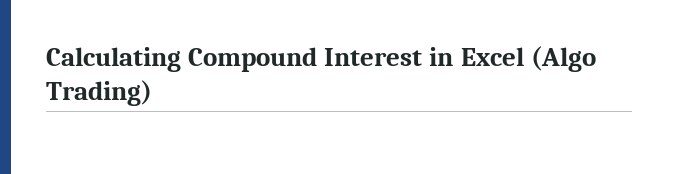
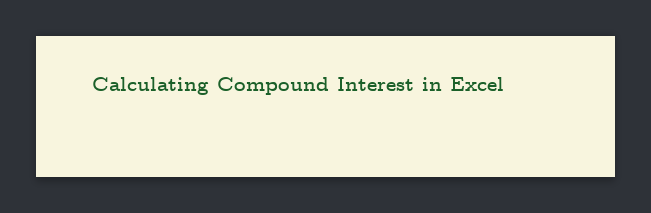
[530,46,596,72] [46,80,152,106] (Algo Trading) -> (504, 84) none

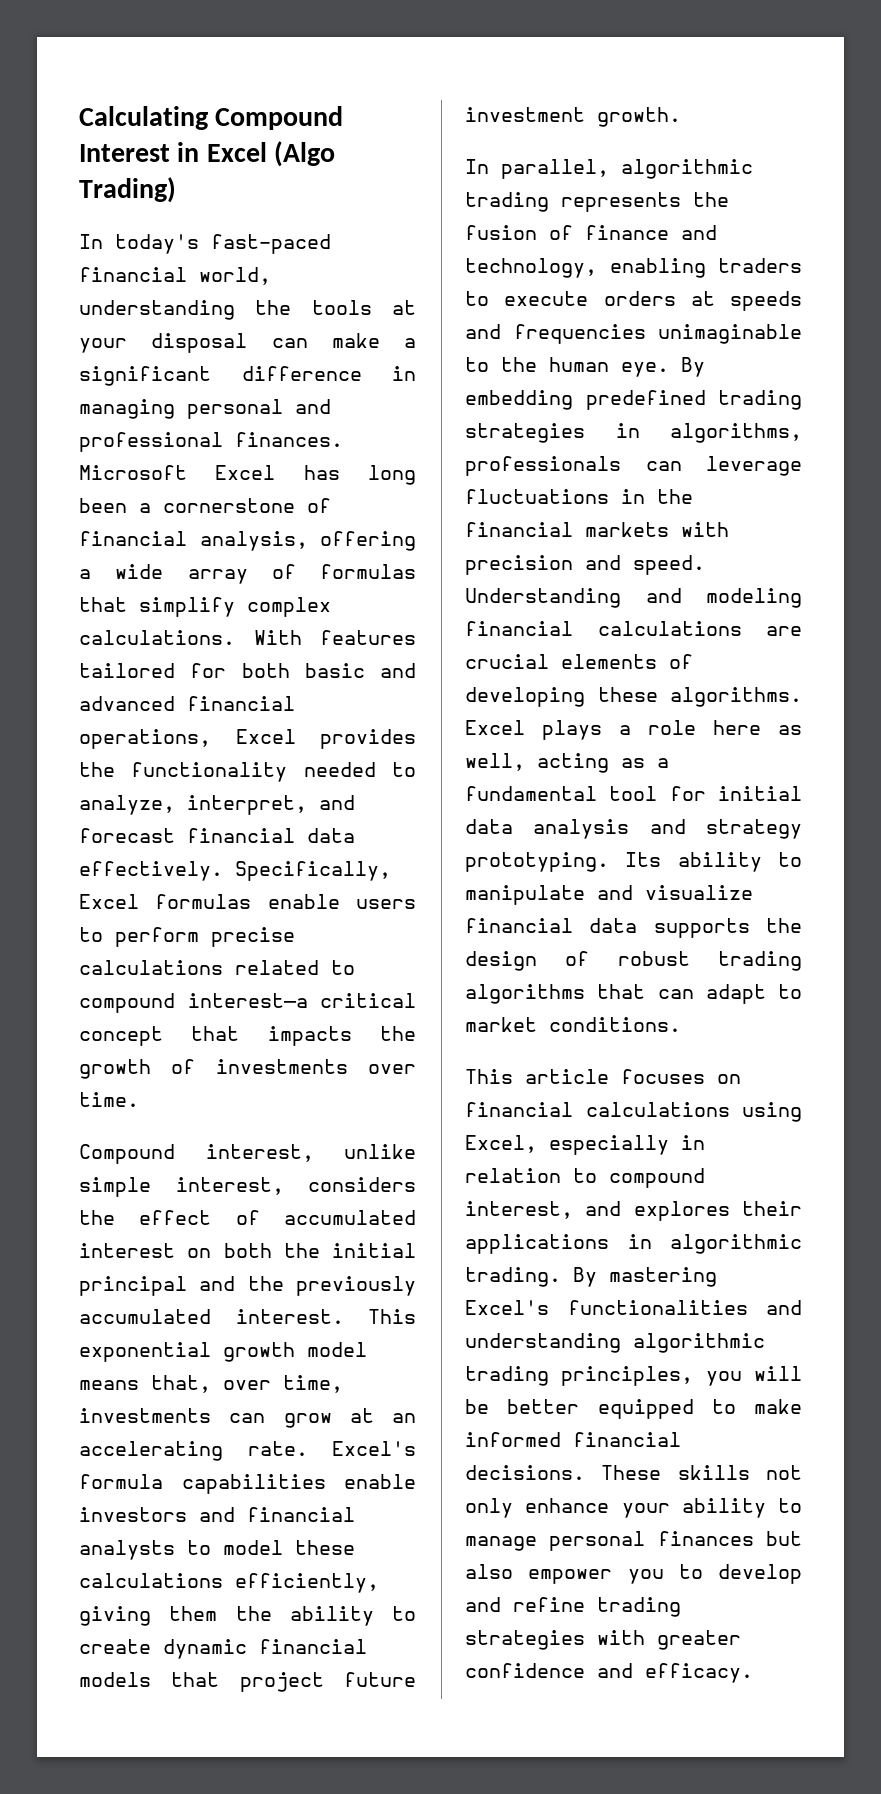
(504, 84) none -> [274,141,336,167] [79,177,176,203] [79,234,331,254] [79,267,271,285] [79,300,416,320] [79,333,416,353] [79,366,416,386] [79,399,331,419] [79,432,343,452] [79,465,416,485] [79,498,331,513] [79,531,416,551] [79,564,416,584] [79,597,331,617] [79,630,416,645] [79,663,416,678] [79,696,295,711] [79,729,416,749] [79,762,416,782] [79,795,355,815] [79,828,355,843] [79,861,391,881] [79,894,416,909] [79,927,295,947] [79,960,355,975] [79,993,416,1013] [79,1026,416,1046] [79,1059,416,1079] [79,1092,139,1107] [79,1144,416,1164] [79,1177,416,1197] [79,1210,416,1225] [79,1243,416,1258] [79,1276,416,1296] [79,1309,416,1324] [79,1342,367,1362] [79,1375,343,1393] [79,1408,416,1428] [79,1441,416,1461] [79,1474,416,1494] [79,1507,355,1522] [79,1540,355,1560] [79,1573,379,1593] [79,1606,416,1626] [79,1639,367,1659] [79,1672,416,1692] [465,107,681,127] [465,159,753,179] [465,192,729,212] [465,225,717,240] [465,258,802,278] [465,291,802,311] [465,324,802,344] [465,357,705,377] [465,390,802,410] [465,423,802,443] [465,456,802,476] [465,489,693,504] [465,522,729,537] [465,555,705,575] [465,588,802,608] [465,621,802,636] [465,654,693,669] [465,687,802,707] [465,720,802,740] [465,753,669,773] [465,786,802,801] [465,819,802,839] [465,852,802,872] [465,885,753,905] [465,918,802,938] [465,951,802,971] [465,984,802,1004] [465,1017,681,1032] [465,1069,741,1084] [465,1102,802,1122] [465,1135,705,1155] [465,1168,705,1188] [465,1201,802,1221] [465,1234,802,1254] [465,1267,717,1287] [465,1300,802,1315] [465,1333,765,1353] [465,1366,802,1386] [465,1399,802,1419] [465,1432,681,1447] [465,1465,802,1480] [465,1498,802,1518] [465,1531,802,1551] [465,1564,802,1584] [465,1597,681,1617] [465,1630,741,1650] [465,1663,753,1683] (Algo Trading) // In today's fast-paced financial world, understanding the tools at your disposal can make a significant difference in managing personal and professional finances. Microsoft Excel has long been a cornerstone of financial analysis, offering a wide array of formulas that simplify complex calculations. With features tailored for both basic and advanced financial operations, Excel provides the functionality needed to analyze, interpret, and forecast financial data effectively. Specifically, Excel formulas enable users to perform precise calculations related to compound interest—a critical concept that impacts the growth of investments over time. // Compound interest, unlike simple interest, considers the effect of accumulated interest on both the initial principal and the previously accumulated interest. This exponential growth model means that, over time, investments can grow at an accelerating rate. Excel's formula capabilities enable investors and financial analysts to model these calculations efficiently, giving them the ability to create dynamic financial models that project future investment growth. // In parallel, algorithmic trading represents the fusion of finance and technology, enabling traders to execute orders at speeds and frequencies unimaginable to the human eye. By embedding predefined trading strategies in algorithms, professionals can leverage fluctuations in the financial markets with precision and speed. Understanding and modeling financial calculations are crucial elements of developing these algorithms. Excel plays a role here as well, acting as a fundamental tool for initial data analysis and strategy prototyping. Its ability to manipulate and visualize financial data supports the design of robust trading algorithms that can adapt to market conditions. // This article focuses on financial calculations using Excel, especially in relation to compound interest, and explores their applications in algorithmic trading. By mastering Excel's functionalities and understanding algorithmic trading principles, you will be better equipped to make informed financial decisions. These skills not only enhance your ability to manage personal finances but also empower you to develop and refine trading strategies with greater confidence and efficacy.

